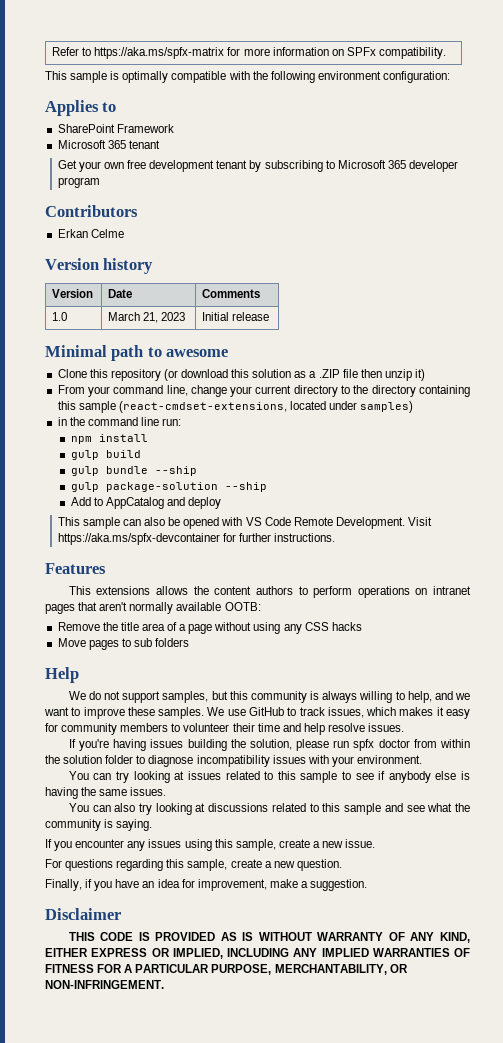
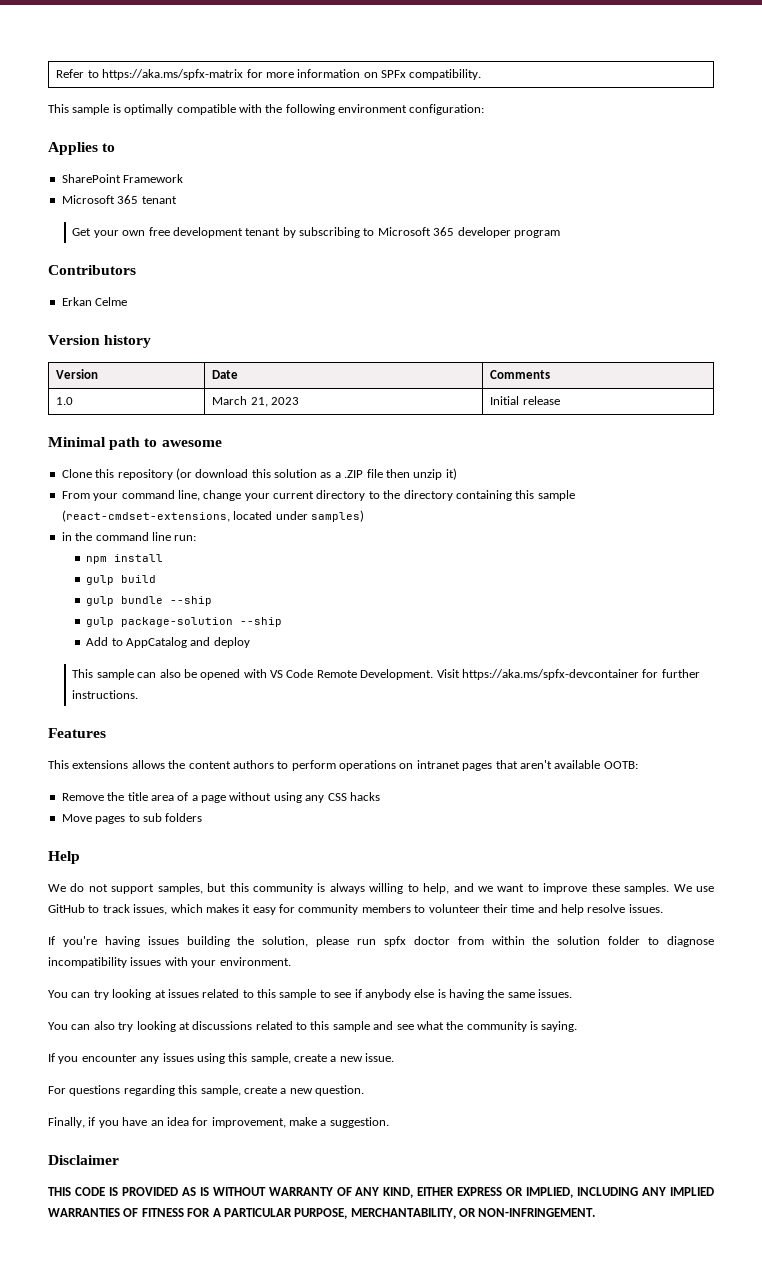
[129,602,174,614] normally -> (552, 764) none

